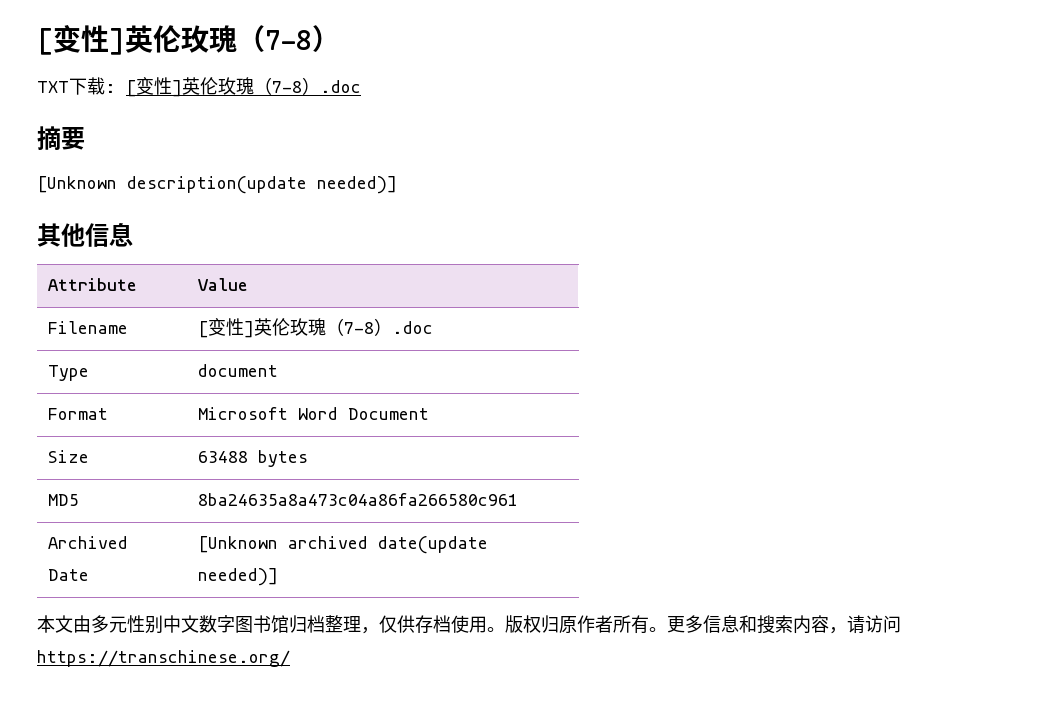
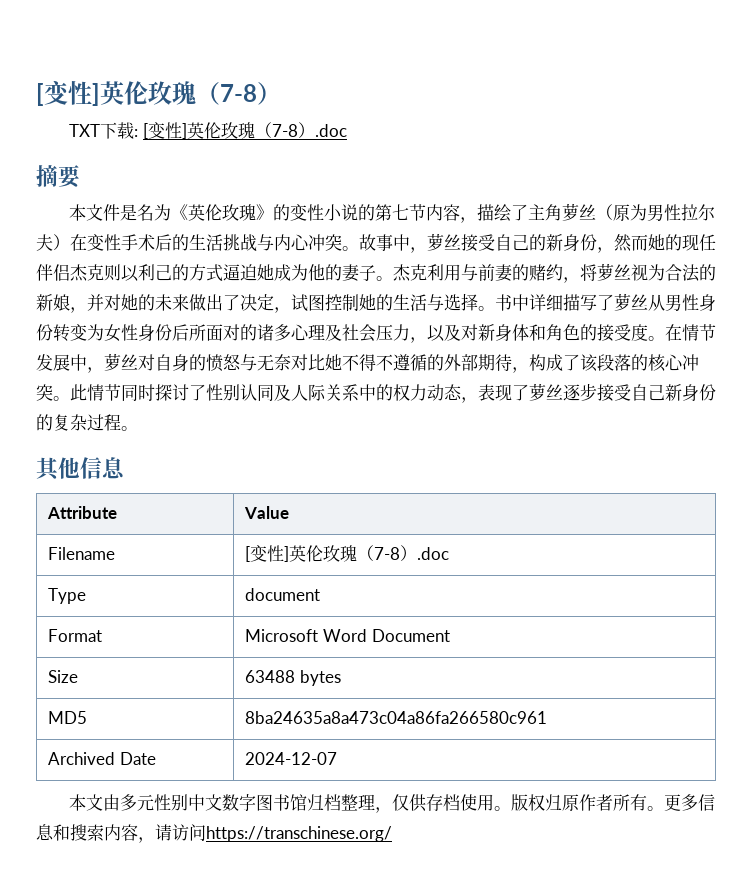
[37,176,397,194] [Unknown description(update needed)] -> [69,203,716,223] [36,233,716,253] [36,263,716,283] [36,293,716,313] [36,324,716,343] [36,353,699,373] [36,383,716,403] [36,414,138,431] 本文件是名为《英伦玫瑰》的变性小说的第七节内容，描绘了主角萝丝（原为男性拉尔夫）在变性手术后的生活挑战与内心冲突。故事中，萝丝接受自己的新身份，然而她的现任伴侣杰克则以利己的方式逼迫她成为他的妻子。杰克利用与前妻的赌约，将萝丝视为合法的新娘，并对她的未来做出了决定，试图控制她的生活与选择。书中详细描写了萝丝从男性身份转变为女性身份后所面对的诸多心理及社会压力，以及对新身体和角色的接受度。在情节发展中，萝丝对自身的愤怒与无奈对比她不得不遵循的外部期待，构成了该段落的核心冲突。此情节同时探讨了性别认同及人际关系中的权力动态，表现了萝丝逐步接受自己新身份的复杂过程。
[197,536,488,554] [197,568,278,586] [Unknown archived date(update needed)] -> [245,752,338,765] 2024-12-07

